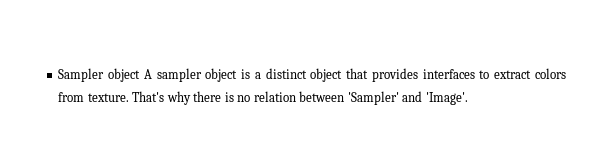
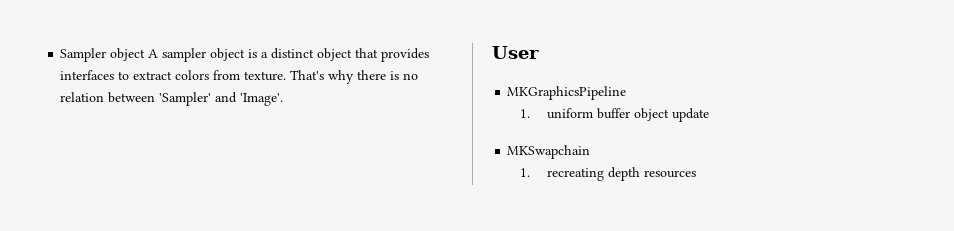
(468, 98) none -> [492,46,539,59] [507,86,627,100] [519,108,710,122] [507,145,591,159] [519,167,697,181] // User // MKGraphicsPipeline // 1. uniform buffer object update // MKSwapchain // 1. recreating depth resources

